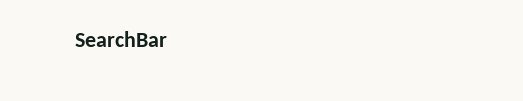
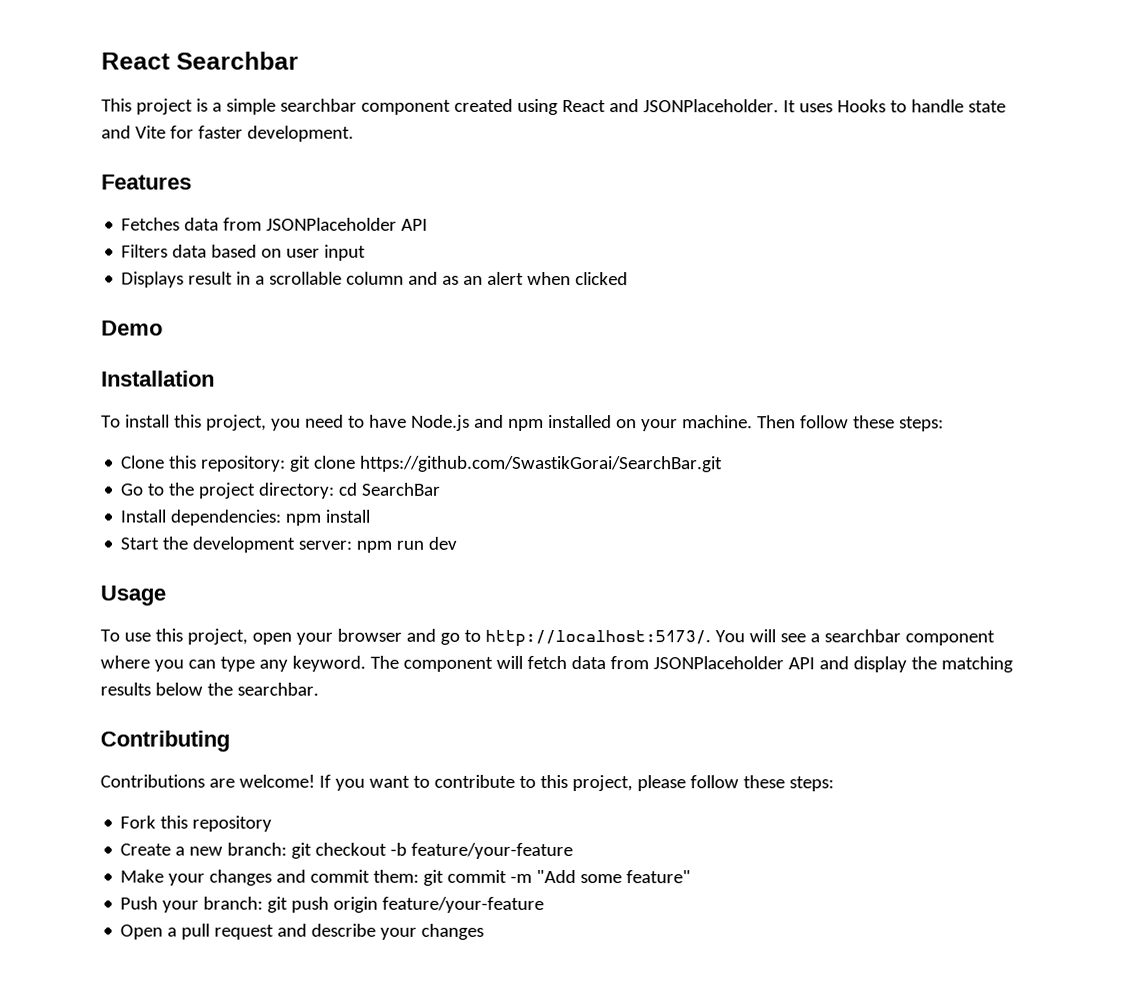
[75,31,167,47] SearchBar -> [101,51,299,70] [101,98,1006,115] [101,125,354,142] [101,174,192,190] [121,217,429,231] [121,244,367,261] [121,271,629,288] [101,320,163,336] [101,370,215,387] [101,414,944,432] [121,455,724,473] [120,482,442,499] [120,509,371,526] [120,536,458,553] [100,585,166,606] [100,628,995,648] [100,655,1013,673] [100,682,319,696] [100,730,230,752] [100,774,834,792] [120,815,273,832] [120,842,574,860] [120,869,692,886] [120,896,545,913] [120,923,485,940] React Searchbar // This project is a simple searchbar component created using React and JSONPlaceholder. It uses Hooks to handle state and Vite for faster development. // Features // Fetches data from JSONPlaceholder API // Filters data based on user input // Displays result in a scrollable column and as an alert when clicked // Demo // Installation // To install this project, you need to have Node.js and npm installed on your machine. Then follow these steps: // Clone this repository: git clone https://github.com/SwastikGorai/SearchBar.git // Go to the project directory: cd SearchBar // Install dependencies: npm install // Start the development server: npm run dev // Usage // To use this project, open your browser and go to http://localhost:5173/. You will see a searchbar component where you can type any keyword. The component will fetch data from JSONPlaceholder API and display the matching results below the searchbar. // Contributing // Contributions are welcome! If you want to contribute to this project, please follow these steps: // Fork this repository // Create a new branch: git checkout -b feature/your-feature // Make your changes and commit them: git commit -m "Add some feature" // Push your branch: git push origin feature/your-feature // Open a pull request and describe your changes

